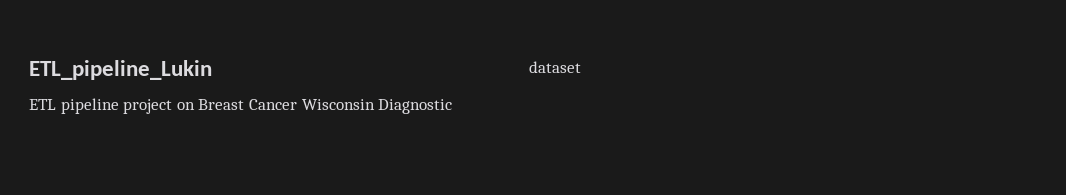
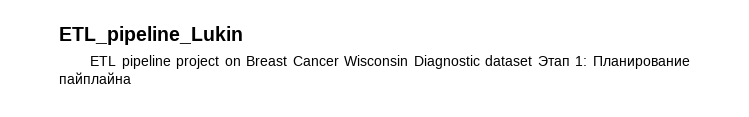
(581, 67) none -> [537,56,690,69] [59,72,131,84] Этап 1: Планирование пайплайна

